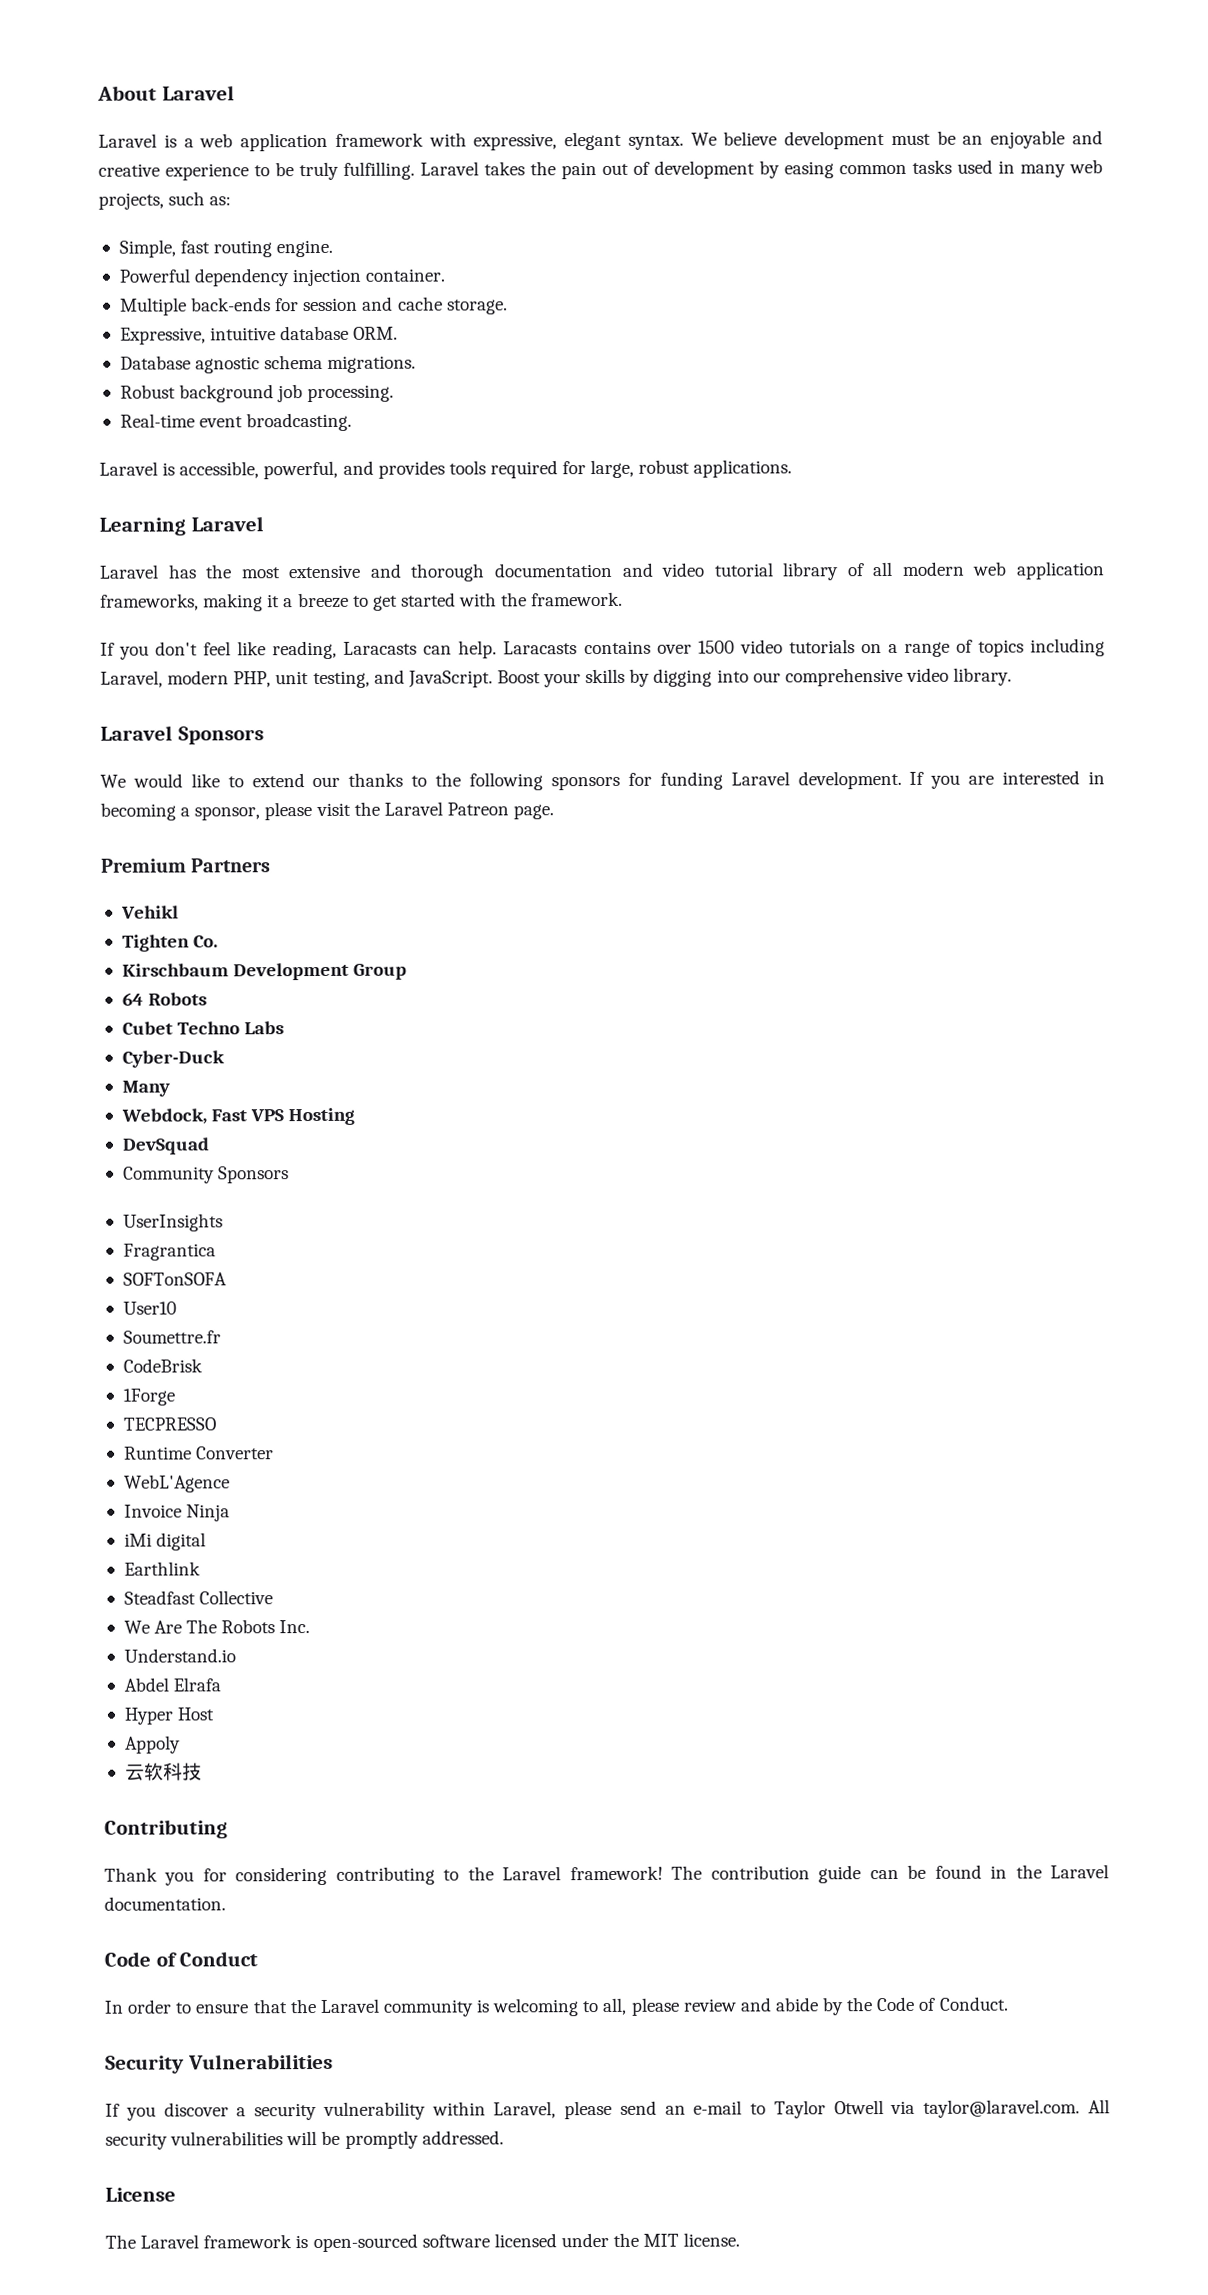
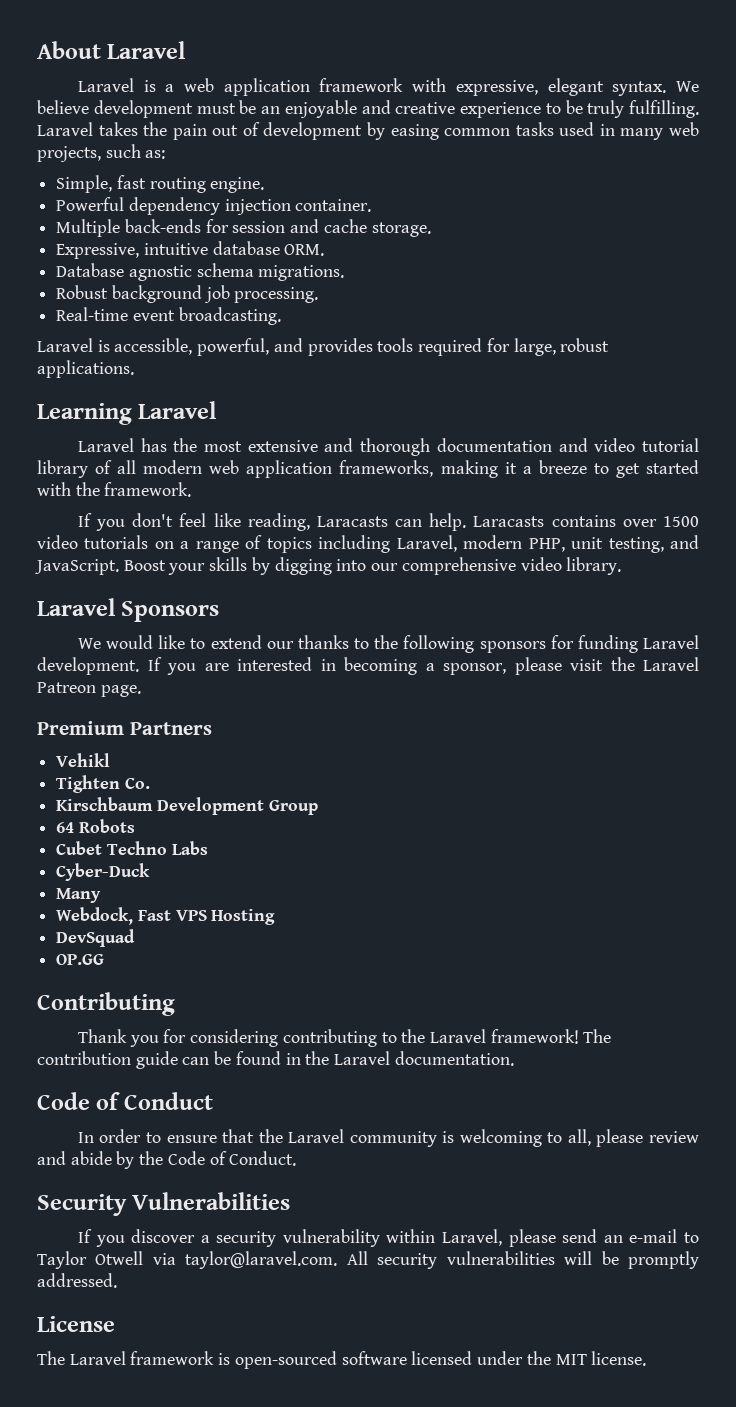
[122,1166,290,1184] [122,1213,223,1232] [122,1243,216,1261] [122,1272,227,1286] [122,1301,177,1315] [122,1330,221,1344] [122,1358,203,1373] [122,1388,175,1406] [122,1417,216,1431] [123,1446,275,1460] [123,1474,230,1493] [123,1504,231,1522] [123,1532,207,1551] [123,1561,201,1576] [123,1590,274,1605] [123,1619,311,1634] [123,1648,236,1663] [123,1677,222,1692] [123,1707,215,1725] [124,1735,181,1754] [124,1762,202,1781] Community Sponsors // UserInsights // Fragrantica // SOFTonSOFA // User10 // Soumettre.fr // CodeBrisk // 1Forge // TECPRESSO // Runtime Converter // WebL'Agence // Invoice Ninja // iMi digital // Earthlink // Steadfast Collective // We Are The Robots Inc. // Understand.io // Abdel Elrafa // Hyper Host // Appoly // 云软科技 -> [56,954,105,965] OP.GG

